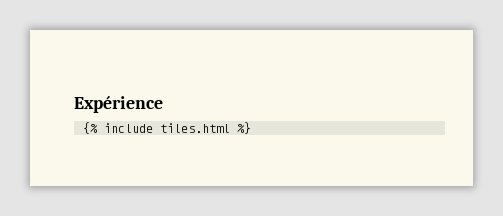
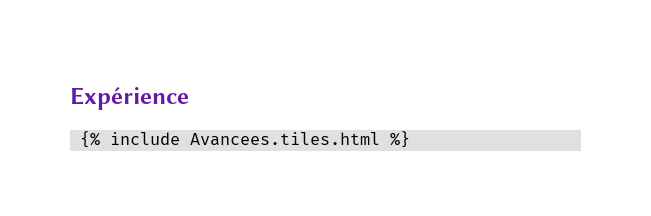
[159,123,230,133] tiles.html -> [190,132,381,146] Avancees.tiles.html

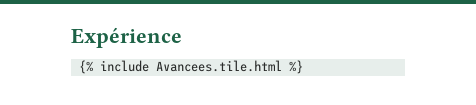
[190,132,381,146] Avancees.tiles.html -> [156,60,283,72] Avancees.tile.html

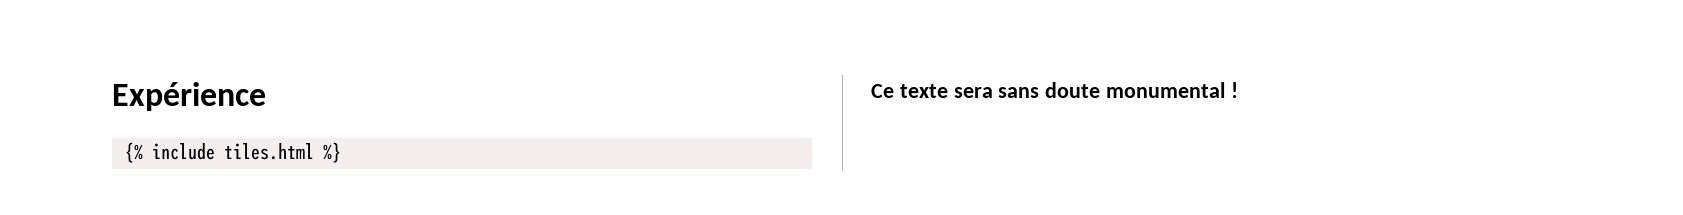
[156,60,283,72] Avancees.tile.html -> [223,143,314,160] tiles.html
(304, 67) none -> [871,82,1238,98] // Ce texte sera sans doute monumental !

